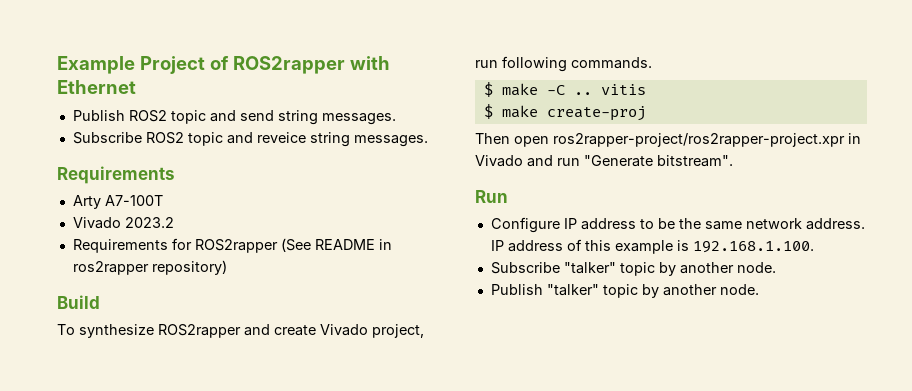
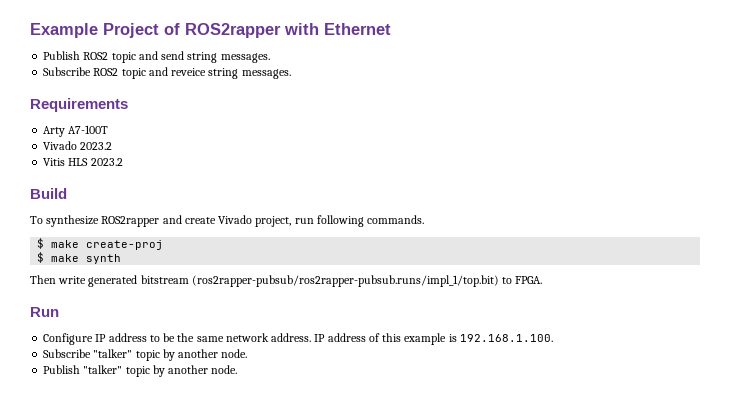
[72,238,392,253] [72,260,227,275] Requirements for ROS2rapper (See README in ros2rapper repository) -> [43,158,123,166] Vitis HLS 2023.2
[546,84,646,95] [483,104,646,121] -C .. vitis // $ make create-proj -> [86,240,164,250] [37,252,122,264] create-proj // $ make synth
[514,133,861,147] [475,155,733,167] open ros2rapper-project/ros2rapper-project.xpr in Vivado and run "Generate bitstream". -> [58,275,543,287] write generated bitstream (ros2rapper-pubsub/ros2rapper-pubsub.runs/impl_1/top.bit) to FPGA.

